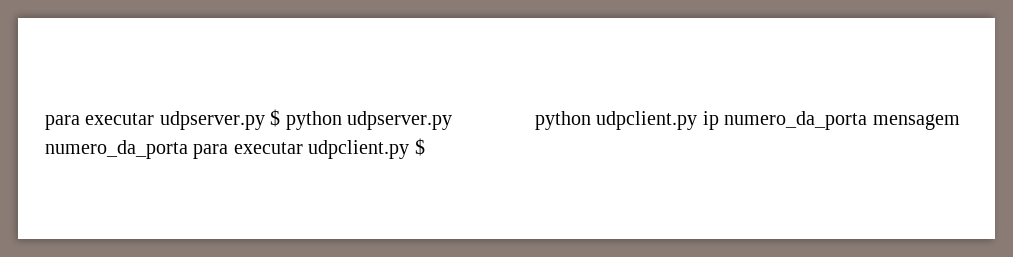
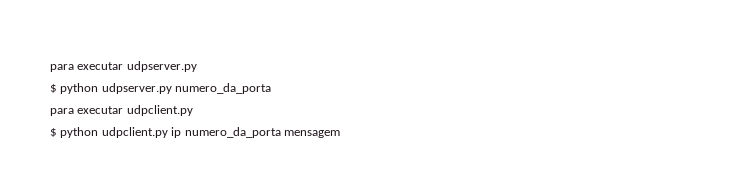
(265, 120) none -> (197, 66) //
(188, 149) none -> (272, 88) //
(410, 149) none -> (193, 110) //

